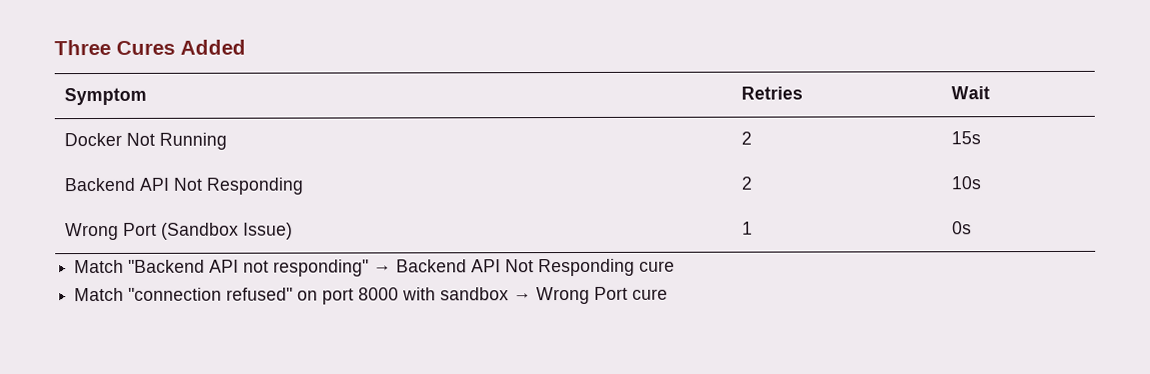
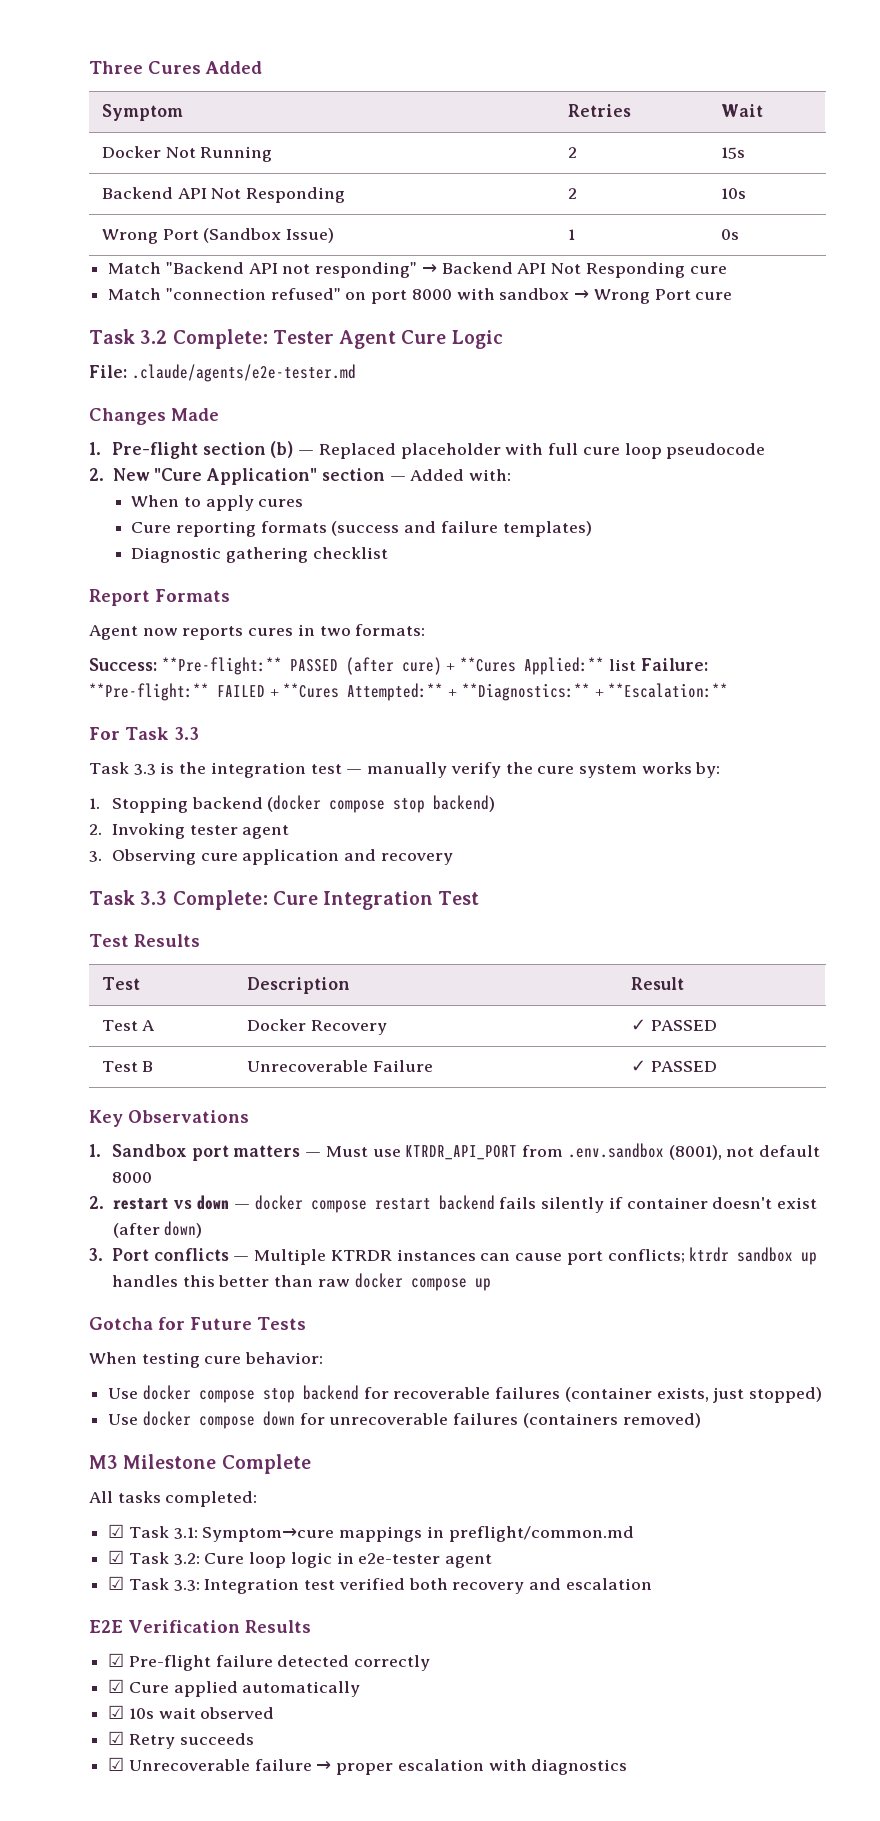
(669, 294) none -> [89,329,503,349] [89,364,356,382] [89,408,219,425] [89,441,766,459] [89,468,512,485] [131,495,304,511] [131,521,592,537] [131,547,388,563] [89,589,230,606] [89,624,426,640] [89,657,708,675] [89,683,729,701] [89,727,199,740] [89,762,721,778] [89,795,496,813] [89,823,290,839] [89,849,453,865] [89,890,480,910] [89,934,200,947] [101,977,140,990] [246,977,350,994] [630,977,684,990] [101,1020,156,1031] [246,1019,387,1035] [630,1019,718,1031] [101,1061,154,1072] [246,1060,433,1072] [630,1060,718,1072] [89,1110,249,1127] [89,1143,821,1161] [112,1172,153,1183] [89,1195,818,1213] [112,1221,203,1238] [89,1247,818,1265] [112,1273,491,1291] [89,1317,306,1330] [89,1352,324,1368] [108,1385,823,1403] [108,1411,701,1429] [89,1454,311,1474] [89,1491,258,1507] [108,1524,634,1542] [108,1550,493,1568] [108,1576,652,1594] [89,1620,311,1633] [108,1653,431,1671] [108,1679,361,1697] [108,1705,275,1719] [108,1731,254,1749] [108,1757,628,1775] // Task 3.2 Complete: Tester Agent Cure Logic // File: .claude/agents/e2e-tester.md // Changes Made // 1. Pre-flight section (b) — Replaced placeholder with full cure loop pseudocode // 2. New "Cure Application" section — Added with: // When to apply cures // Cure reporting formats (success and failure templates) // Diagnostic gathering checklist // Report Formats // Agent now reports cures in two formats: // Success: **Pre-flight:** PASSED (after cure) + **Cures Applied:** list Failure: **Pre-flight:** FAILED + **Cures Attempted:** + **Diagnostics:** + **Escalation:** // For Task 3.3 // Task 3.3 is the integration test — manually verify the cure system works by: // 1. Stopping backend (docker compose stop backend) // 2. Invoking tester agent // 3. Observing cure application and recovery // Task 3.3 Complete: Cure Integration Test // Test Results // Test | Description | Result // Test A | Docker Recovery | ✓ PASSED // Test B | Unrecoverable Failure | ✓ PASSED // Key Observations // 1. Sandbox port matters — Must use KTRDR_API_PORT from .env.sandbox (8001), not default 8000 // 2. restart vs down — docker compose restart backend fails silently if container doesn't exist (after down) // 3. Port conflicts — Multiple KTRDR instances can cause port conflicts; ktrdr sandbox up handles this better than raw docker compose up // Gotcha for Future Tests // When testing cure behavior: // Use docker compose stop backend for recoverable failures (container exists, just stopped) // Use docker compose down for unrecoverable failures (containers removed) // M3 Milestone Complete // All tasks completed: // ☑ Task 3.1: Symptom→cure mappings in preflight/common.md // ☑ Task 3.2: Cure loop logic in e2e-tester agent // ☑ Task 3.3: Integration test verified both recovery and escalation // E2E Verification Results // ☑ Pre-flight failure detected correctly // ☑ Cure applied automatically // ☑ 10s wait observed // ☑ Retry succeeds // ☑ Unrecoverable failure → proper escalation with diagnostics

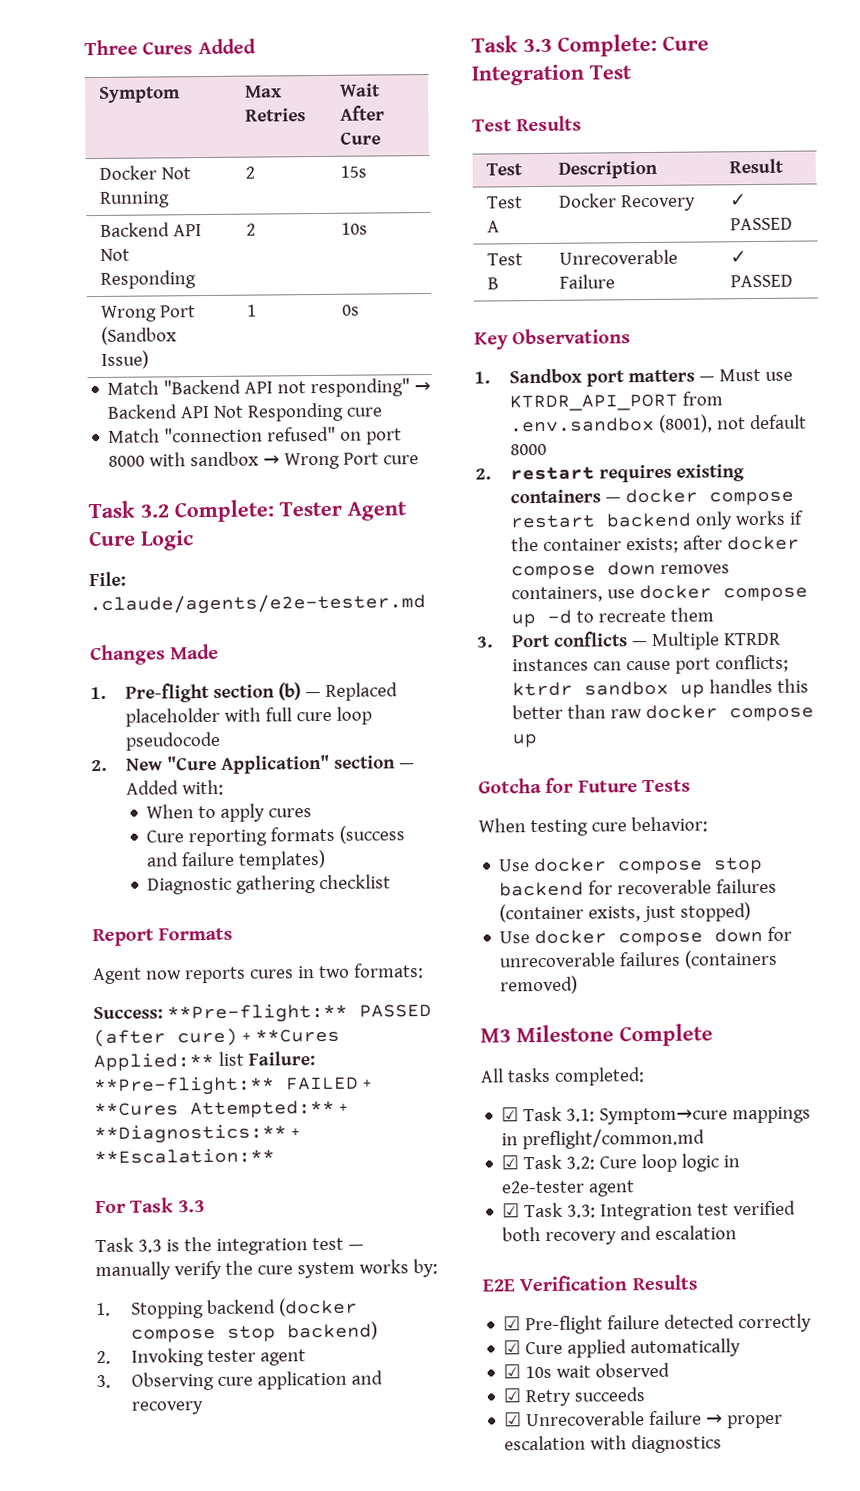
(183, 112) none -> [244,85,282,98] Max
(763, 110) none -> [339,105,385,121] [339,131,381,145] After Cure
[173,1195,230,1210] vs down -> [598,464,745,483] [509,489,601,504] requires existing containers
[499,1197,818,1213] [112,1221,203,1238] fails silently if container doesn't exist (after down) -> [694,510,804,530] [510,535,800,554] [510,560,730,580] [510,584,808,603] [510,607,714,628] only works if the container exists; after docker compose down removes containers, use docker compose up -d to recreate them

